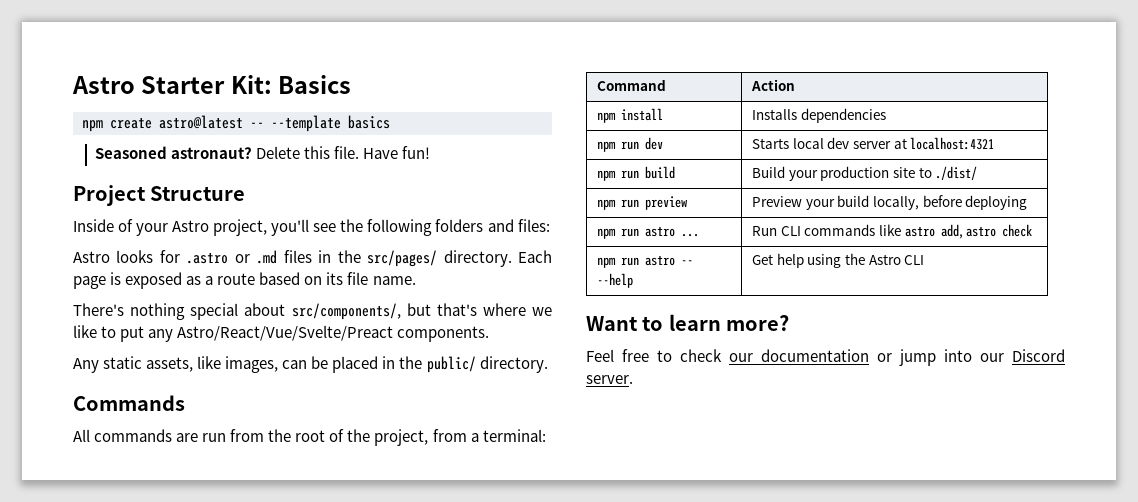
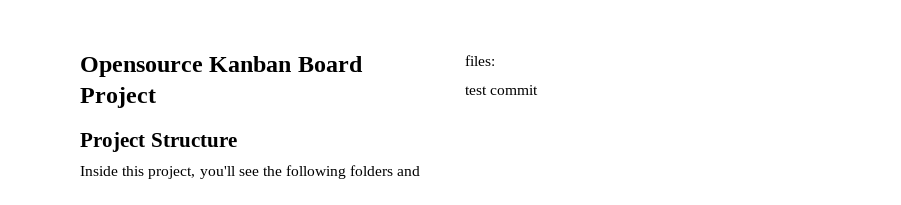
[72,75,352,94] [82,115,390,132] [95,146,431,159] Astro Starter Kit: Basics // npm create astro@latest -- --template basics // Seasoned astronaut? Delete this file. Have fun! -> [80,56,363,77] [80,87,156,108] Opensource Kanban Board Project
[118,219,210,236] of your Astro -> [122,166,145,176] this
[73,250,552,267] [73,272,416,289] [73,303,552,320] [73,325,490,342] [73,356,548,373] [73,395,185,411] [73,429,546,446] [596,79,666,91] [750,79,795,91] [596,108,663,123] [751,108,886,123] [596,137,663,152] [751,137,995,150] [596,166,675,181] [751,166,978,181] [596,196,687,210] [751,195,1028,210] [596,226,699,239] [751,224,1033,239] [596,255,693,268] [596,273,633,288] [751,253,925,268] [586,314,790,331] [586,349,1065,366] [586,375,633,384] Astro looks for .astro or .md files in the src/pages/ directory. Each page is exposed as a route based on its file name. // There's nothing special about src/components/, but that's where we like to put any Astro/React/Vue/Svelte/Preact components. // Any static assets, like images, can be placed in the public/ directory. // Commands // All commands are run from the root of the project, from a terminal: // Command | Action // npm install | Installs dependencies // npm run dev | Starts local dev server at localhost:4321 // npm run build | Build your production site to ./dist/ // npm run preview | Preview your build locally, before deploying // npm run astro ... | Run CLI commands like astro add, astro check // npm run astro -- --help | Get help using the Astro CLI // Want to learn more? // Feel free to check our documentation or jump into our Discord server. -> [465,85,539,95] test commit

